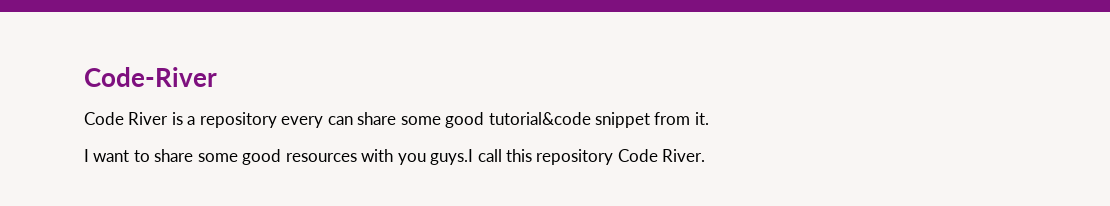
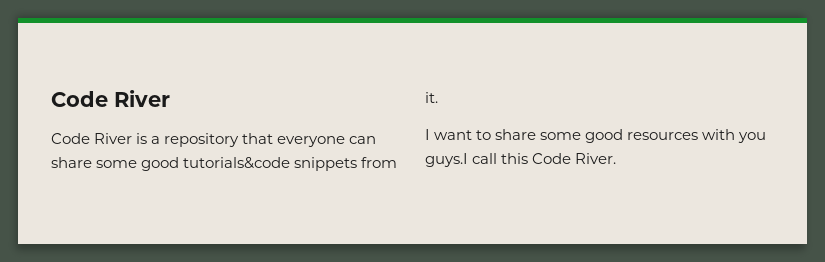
[84,67,217,87] Code-River -> [51,90,170,107] Code River
[281,116,324,128] every -> [242,133,346,147] that everyone
[488,112,651,128] tutorial&code snippet -> [183,157,358,171] tutorials&code snippets
[536,149,614,165] repository -> (529, 158) none

